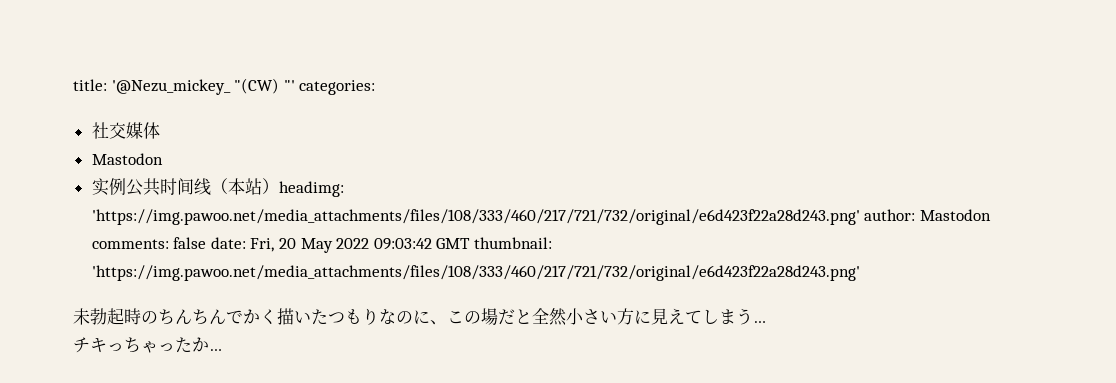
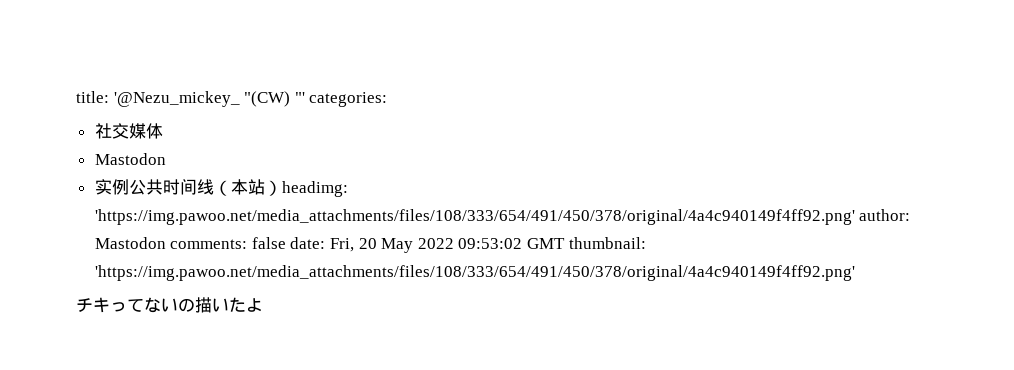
[91,209,860,225] 'https://img.pawoo.net/media_attachments/files/108/333/460/217/721/732/original/e6d423f22a28d243.png' -> [94,209,855,225] 'https://img.pawoo.net/media_attachments/files/108/333/654/491/450/378/original/4a4c940149f4ff92.png'
[373,238,432,250] 09:03:42 -> [458,238,523,249] 09:53:02
[91,265,860,281] [73,308,766,326] [73,337,222,353] 'https://img.pawoo.net/media_attachments/files/108/333/460/217/721/732/original/e6d423f22a28d243.png' // 未勃起時のちんちんでかく描いたつもりなのに、この場だと全然小さい方に見えてしまう… // チキっちゃったか… -> [94,265,855,281] [76,297,263,313] 'https://img.pawoo.net/media_attachments/files/108/333/654/491/450/378/original/4a4c940149f4ff92.png' // チキってないの描いたよ

